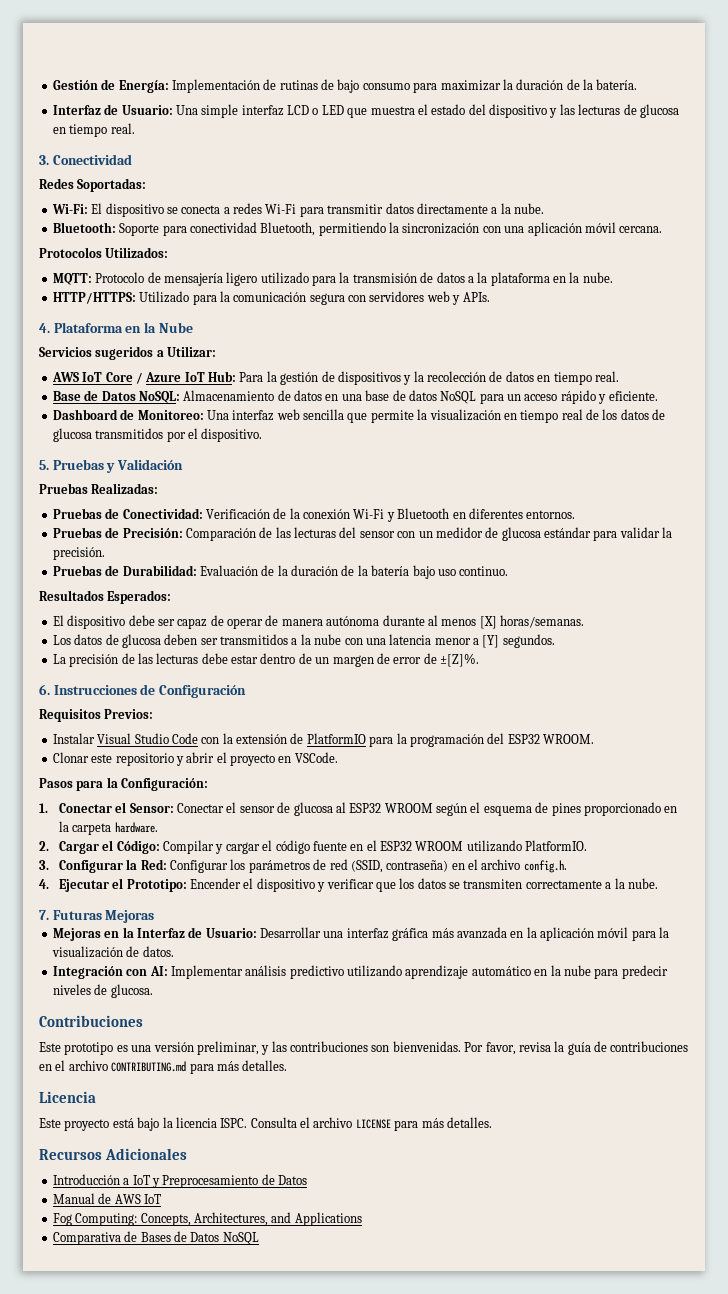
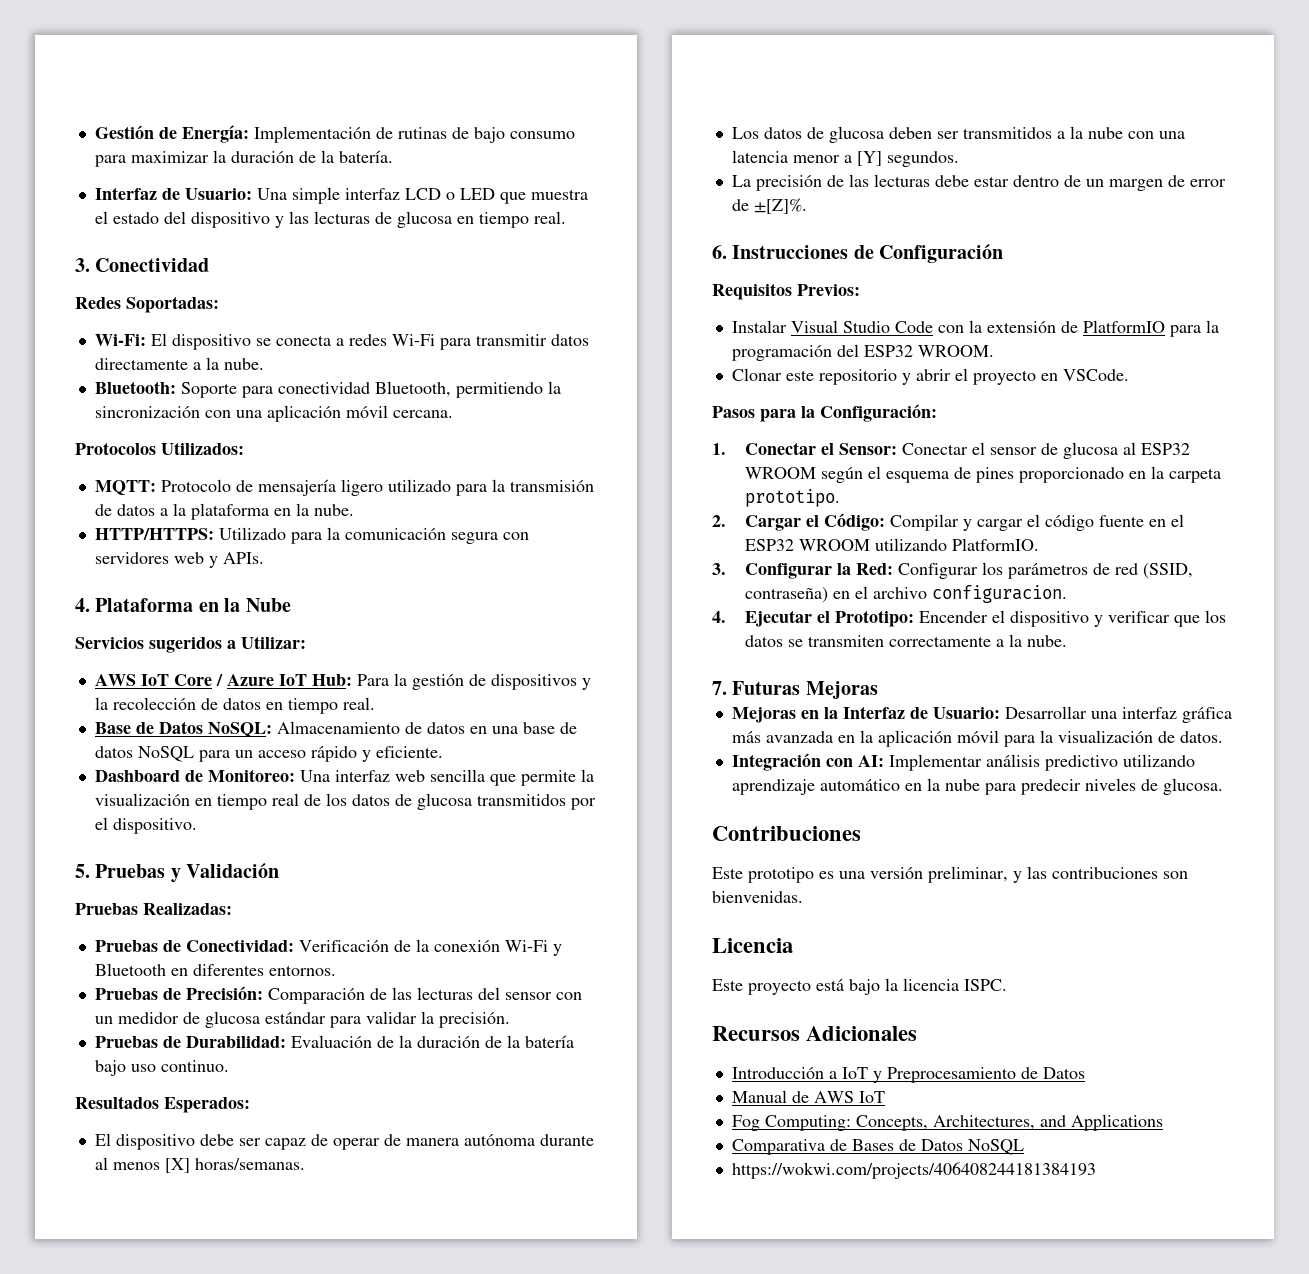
[114,822,158,833] hardware. -> [744,489,840,507] prototipo.
[523,860,567,873] config.h. -> [931,585,1067,603] configuracion.
[464,1041,689,1055] [39,1060,288,1074] Por favor, revisa la guía de contribuciones en el archivo CONTRIBUTING.md para más detalles. -> (803, 897) none
[250,1117,492,1131] Consulta el archivo LICENSE para más detalles. -> (1007, 985) none
(259, 1238) none -> [731,1162,1096,1179] // https://wokwi.com/projects/406408244181384193

